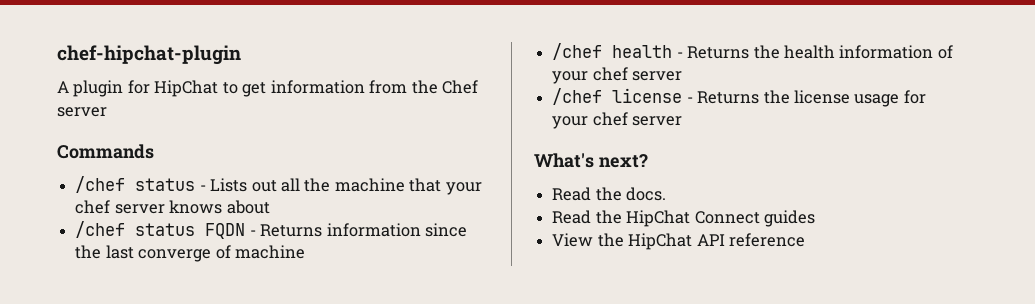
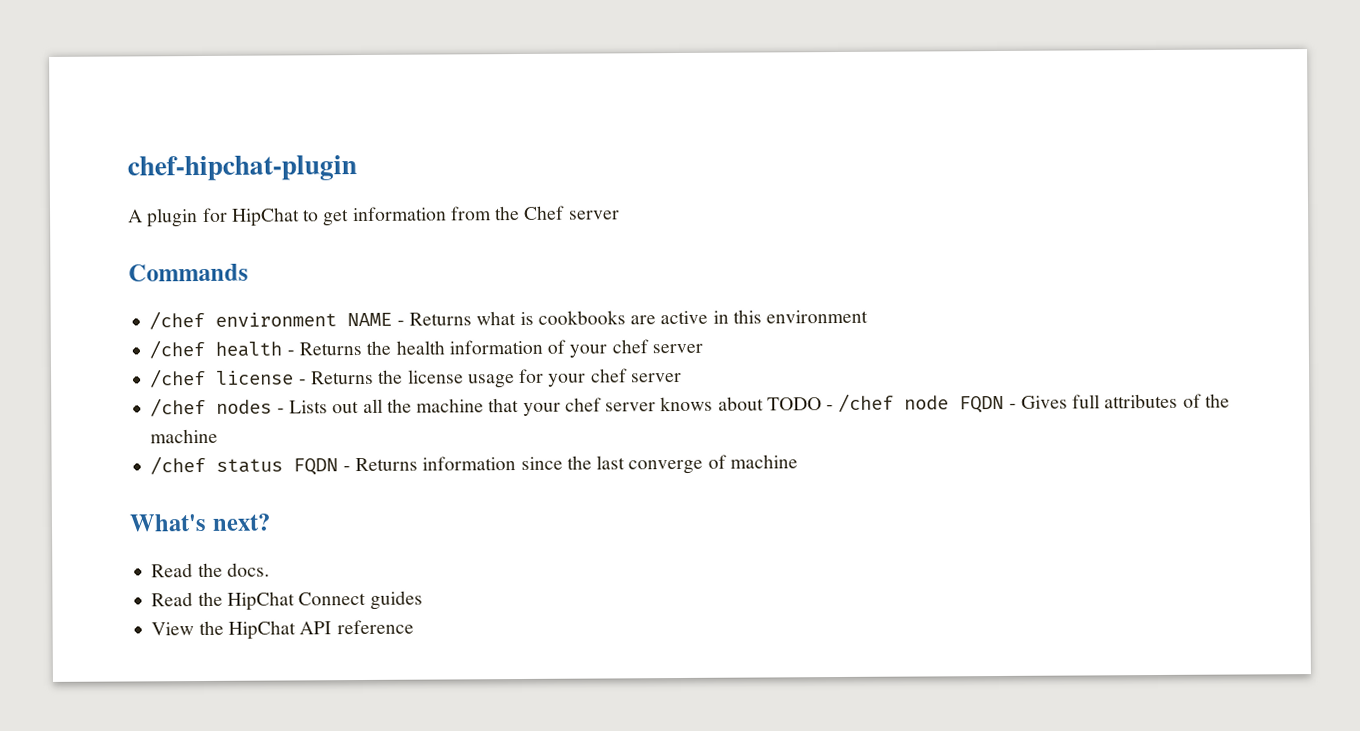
[135,178,482,195] [75,200,270,214] [75,221,467,239] [75,245,305,262] status - Lists out all the machine that your chef server knows about // /chef status FQDN - Returns information since the last converge of machine -> [215,309,869,327] environment NAME - Returns what is cookbooks are active in this environment
(683, 121) none -> [150,393,1231,417] [150,428,219,444] [150,454,798,476] // /chef nodes - Lists out all the machine that your chef server knows about TODO - /chef node FQDN - Gives full attributes of the machine // /chef status FQDN - Returns information since the last converge of machine

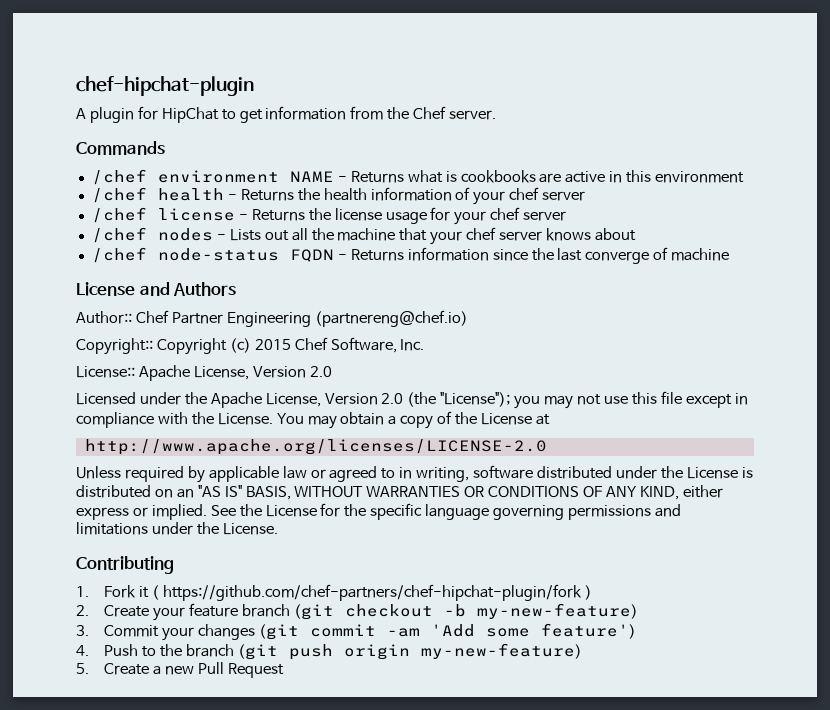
[568,210,620,220] server -> [449,110,497,120] server.
[766,393,1231,414] [150,428,219,444] [150,455,284,475] TODO - /chef node FQDN - Gives full attributes of the machine // /chef status -> [91,247,279,263] // /chef node-status
[129,513,271,532] [151,562,270,578] [151,590,423,611] [151,619,414,640] What's next? // Read the docs. // Read the HipChat Connect guides // View the HipChat API reference -> [76,282,237,296] [76,310,468,327] [76,337,425,355] [76,365,332,381] [76,391,748,409] [76,411,550,429] [84,439,547,455] [76,465,753,483] [76,485,723,500] [76,503,681,520] [76,522,278,535] [76,556,174,574] [76,584,593,601] [76,603,639,621] [76,623,637,641] [76,643,583,660] [76,662,285,678] License and Authors // Author:: Chef Partner Engineering (partnereng@chef.io) // Copyright:: Copyright (c) 2015 Chef Software, Inc. // License:: Apache License, Version 2.0 // Licensed under the Apache License, Version 2.0 (the "License"); you may not use this file except in compliance with the License. You may obtain a copy of the License at // http://www.apache.org/licenses/LICENSE-2.0 // Unless required by applicable law or agreed to in writing, software distributed under the License is distributed on an "AS IS" BASIS, WITHOUT WARRANTIES OR CONDITIONS OF ANY KIND, either express or implied. See the License for the specific language governing permissions and limitations under the License. // Contributing // 1. Fork it ( https://github.com/chef-partners/chef-hipchat-plugin/fork ) // 2. Create your feature branch (git checkout -b my-new-feature) // 3. Commit your changes (git commit -am 'Add some feature') // 4. Push to the branch (git push origin my-new-feature) // 5. Create a new Pull Request

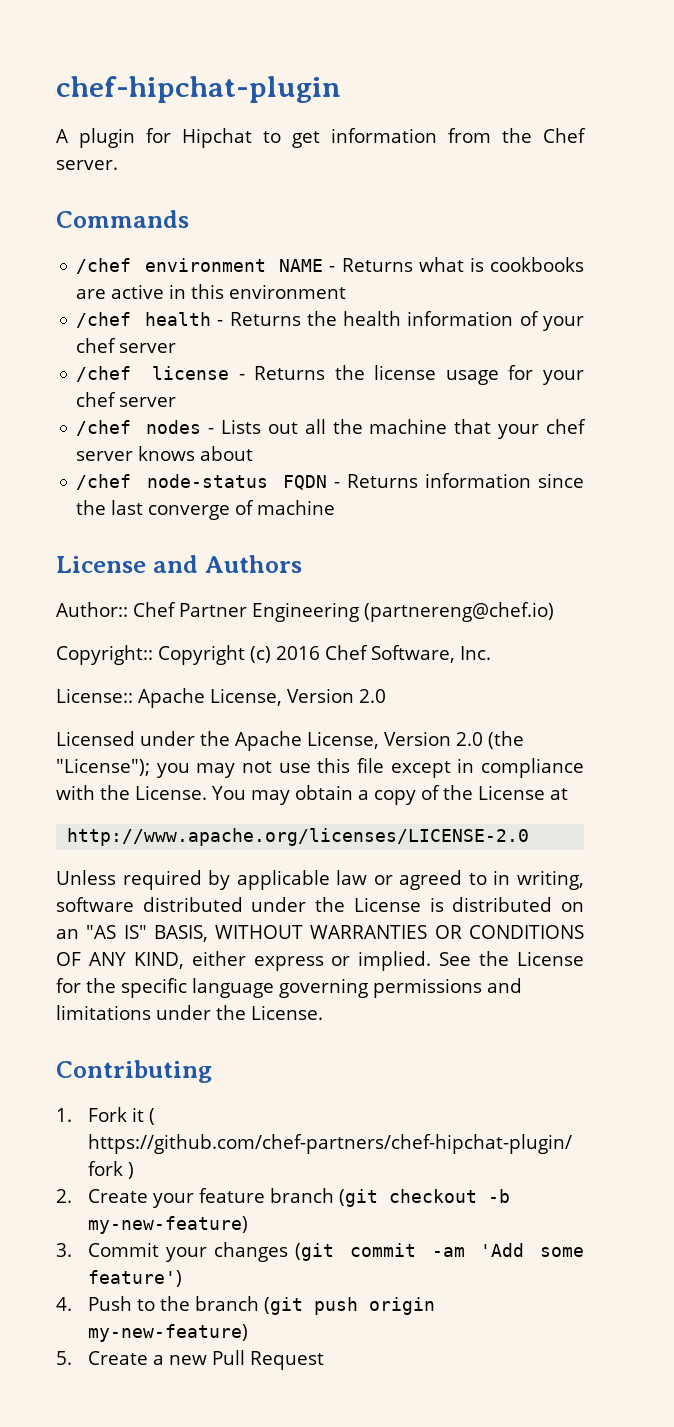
[161,107,219,123] HipChat -> [182,128,252,148] Hipchat
[254,339,291,350] 2015 -> [276,646,320,660] 2016

